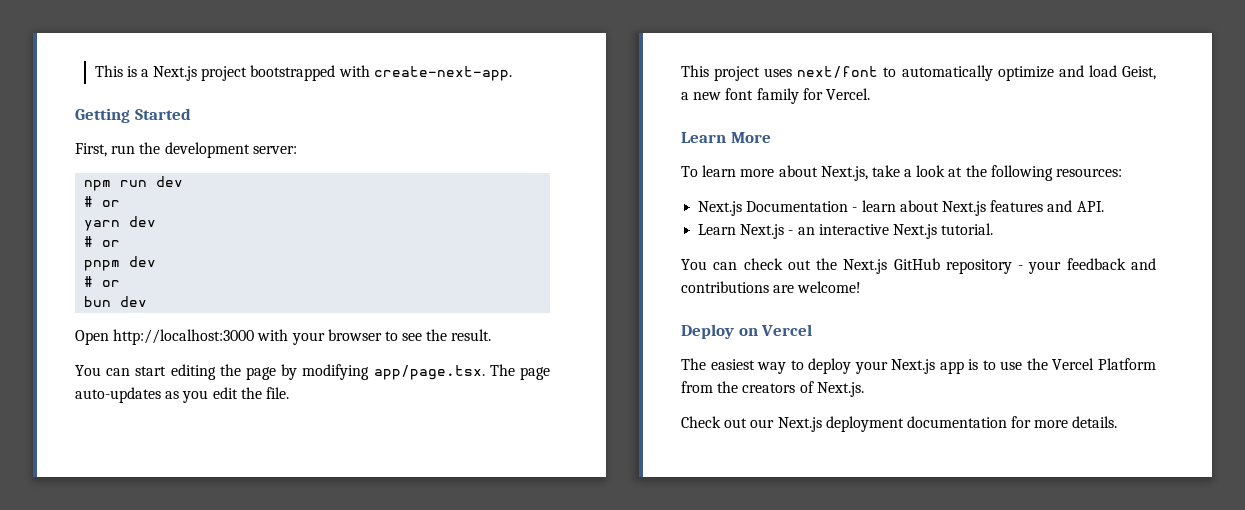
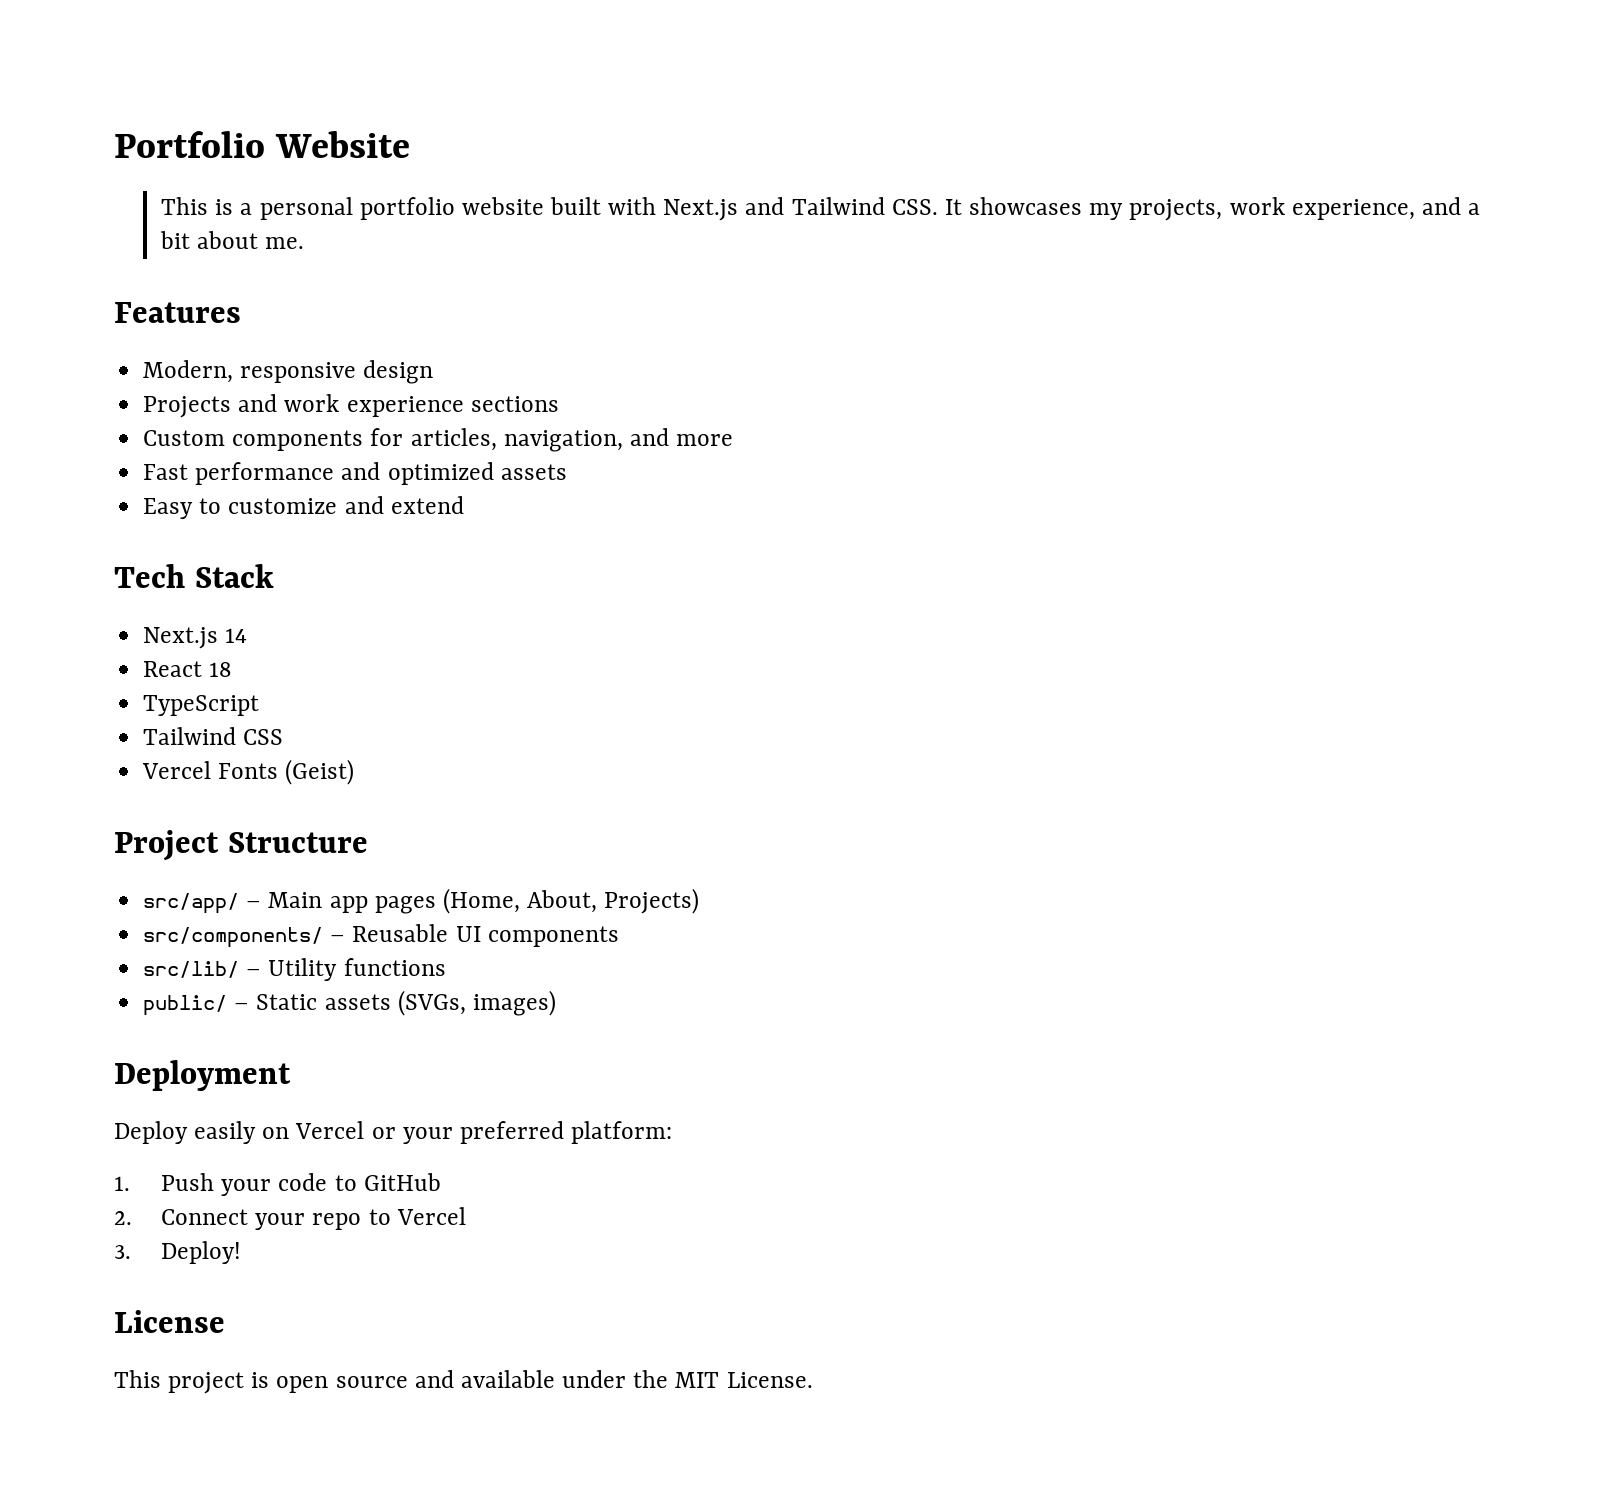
(94, 71) none -> [114,131,411,158] Portfolio Website //
[153,65,512,81] [75,108,191,123] [75,142,297,158] [84,176,184,191] [84,196,121,207] [84,216,157,231] [84,236,121,247] [84,256,157,271] [84,276,121,287] [84,296,148,307] [75,329,492,345] [75,364,550,380] [75,387,289,403] [681,65,1156,81] [681,88,870,104] [681,132,771,143] [681,165,1123,181] [698,200,1104,216] [698,223,994,239] [681,258,1156,274] [681,281,862,293] [681,324,813,339] [681,358,1156,374] [681,381,864,397] [681,416,1118,432] Next.js project bootstrapped with create-next-app. // Getting Started // First, run the development server: // npm run dev // # or // yarn dev // # or // pnpm dev // # or // bun dev // Open http://localhost:3000 with your browser to see the result. // You can start editing the page by modifying app/page.tsx. The page auto-updates as you edit the file. // This project uses next/font to automatically optimize and load Geist, a new font family for Vercel. // Learn More // To learn more about Next.js, take a look at the following resources: // Next.js Documentation - learn about Next.js features and API. // Learn Next.js - an interactive Next.js tutorial. // You can check out the Next.js GitHub repository - your feedback and contributions are welcome! // Deploy on Vercel // The easiest way to deploy your Next.js app is to use the Vercel Platform from the creators of Next.js. // Check out our Next.js deployment documentation for more details. -> [259,197,1481,221] [160,231,305,249] [114,302,241,323] [143,360,434,384] [143,394,559,418] [143,428,734,452] [143,462,567,485] [143,496,464,519] [114,564,274,588] [143,627,248,649] [143,661,233,677] [143,695,260,716] [143,727,284,745] [142,759,355,785] [114,830,368,861] [143,888,700,914] [143,924,619,948] [143,958,446,981] [143,990,556,1016] [114,1060,291,1091] [114,1121,673,1144] [114,1173,441,1196] [114,1207,466,1230] [114,1241,242,1264] [114,1310,225,1333] [114,1370,813,1394] personal portfolio website built with Next.js and Tailwind CSS. It showcases my projects, work experience, and a bit about me. // Features // Modern, responsive design // Projects and work experience sections // Custom components for articles, navigation, and more // Fast performance and optimized assets // Easy to customize and extend // Tech Stack // Next.js 14 // React 18 // TypeScript // Tailwind CSS // Vercel Fonts (Geist) // Project Structure // src/app/ – Main app pages (Home, About, Projects) // src/components/ – Reusable UI components // src/lib/ – Utility functions // public/ – Static assets (SVGs, images) // Deployment // Deploy easily on Vercel or your preferred platform: // 1. Push your code to GitHub // 2. Connect your repo to Vercel // 3. Deploy! // License // This project is open source and available under the MIT License.

